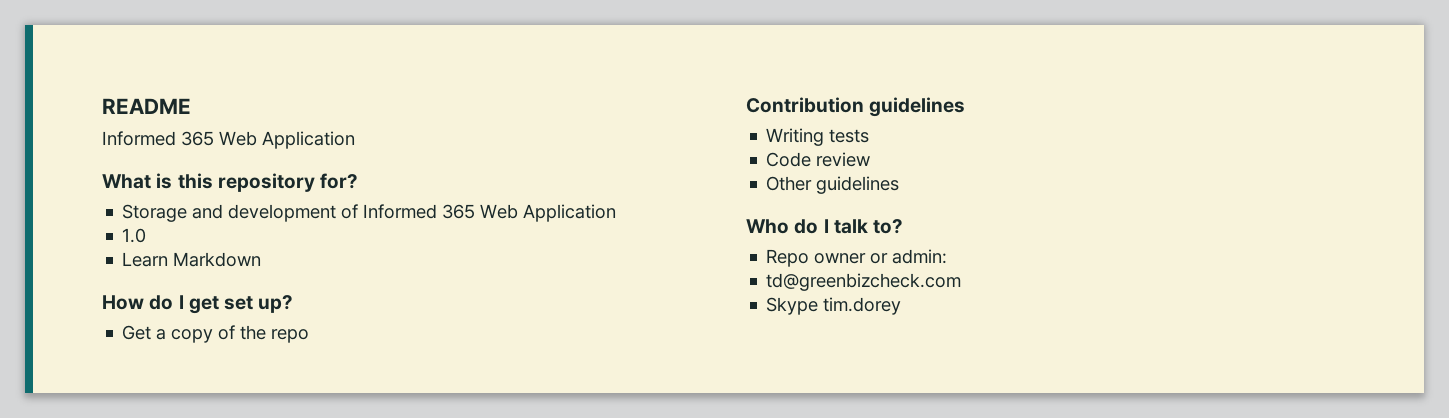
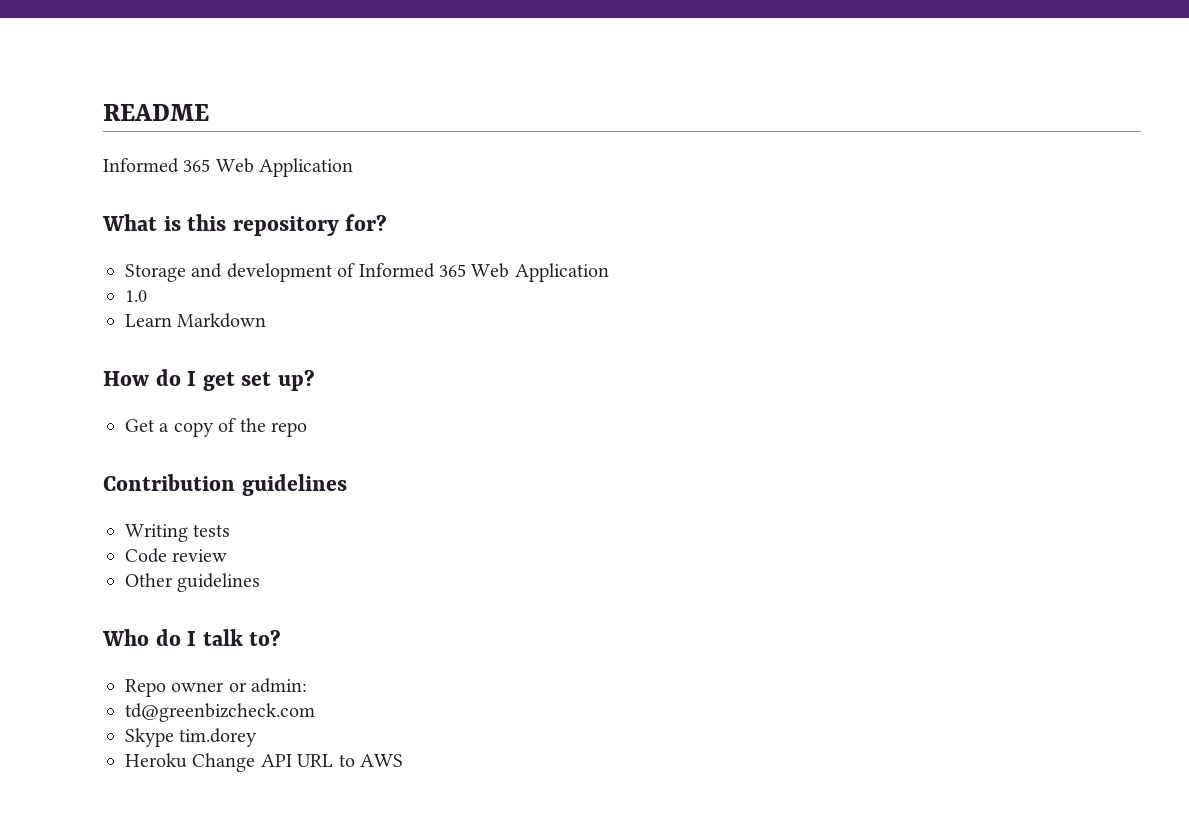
(902, 306) none -> [125,753,403,772] // Heroku Change API URL to AWS

